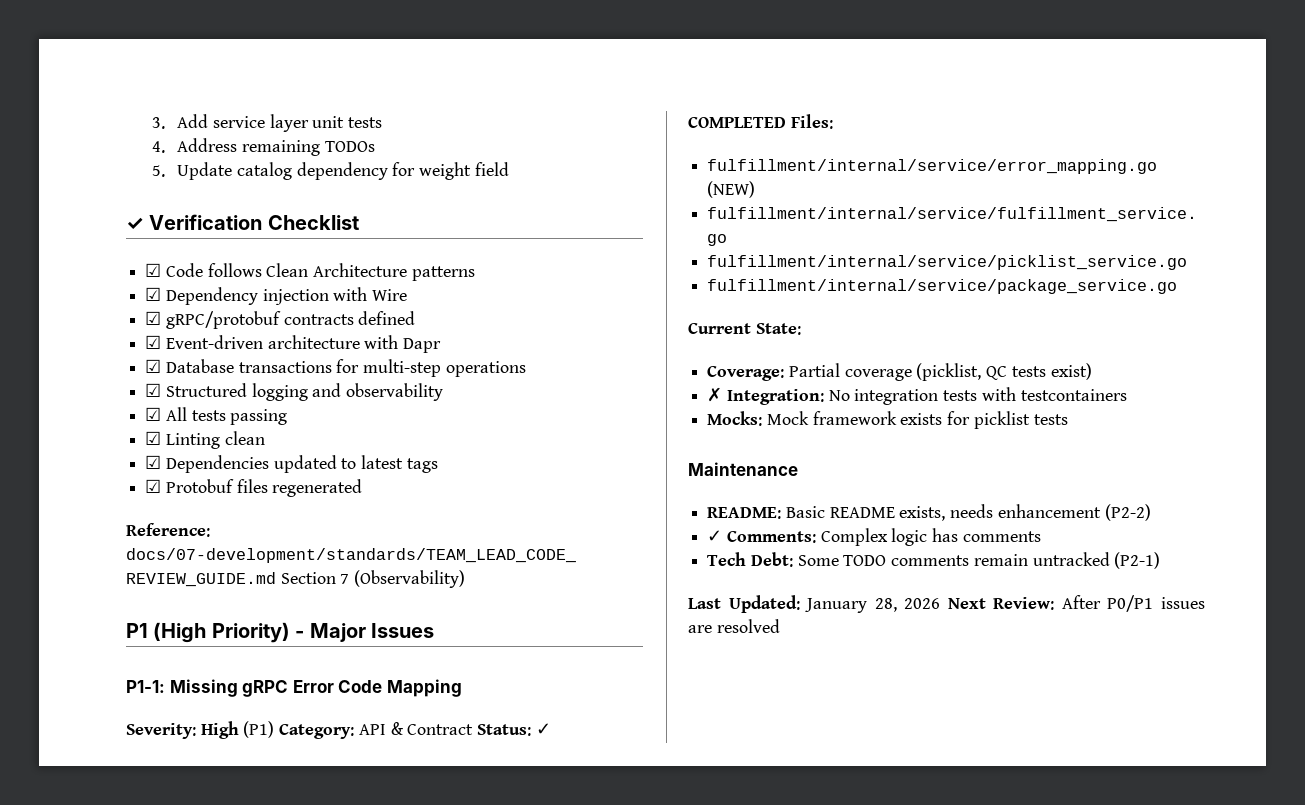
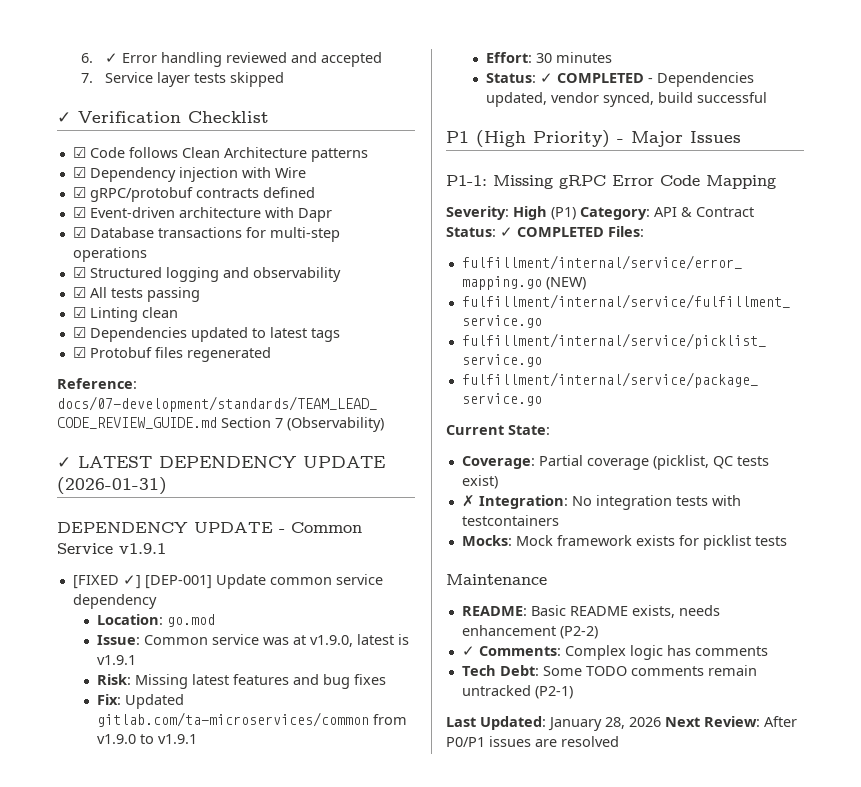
[151,114,383,132] [151,138,375,156] [151,162,509,180] 3. Add service layer unit tests // 4. Address remaining TODOs // 5. Update catalog dependency for weight field -> [81,52,383,67] [81,72,285,87] 6. ✓ Error handling reviewed and accepted // 7. Service layer tests skipped
(466, 579) none -> [57,456,385,468] [57,477,167,495] [57,522,362,533] [57,543,166,554] [72,574,383,589] [72,594,157,609] [96,614,215,627] [96,634,409,647] [96,655,136,665] [96,674,386,689] [96,694,184,709] [96,712,407,727] [96,734,197,744] [485,52,612,63] [485,72,754,87] [485,92,767,107] // ✓ LATEST DEPENDENCY UPDATE (2026-01-31) // DEPENDENCY UPDATE - Common Service v1.9.1 // [FIXED ✓] [DEP-001] Update common service dependency // Location: go.mod // Issue: Common service was at v1.9.0, latest is v1.9.1 // Risk: Missing latest features and bug fixes // Fix: Updated gitlab.com/ta-microservices/common from v1.9.0 to v1.9.1 // Effort: 30 minutes // Status: ✓ COMPLETED - Dependencies updated, vendor synced, build successful

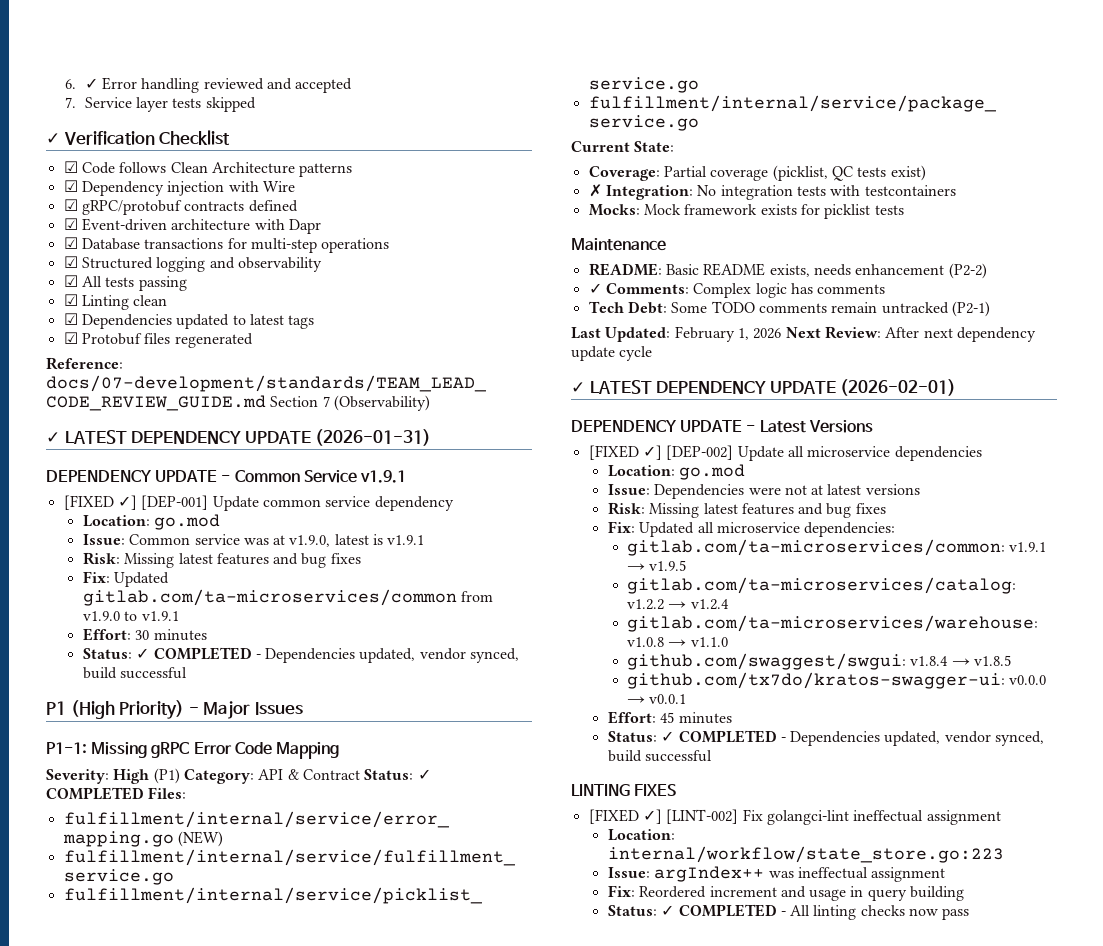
[548,717,625,731] January 28, -> [674,326,749,342] February 1,
[446,736,619,747] P0/P1 issues are resolved -> [923,327,1036,342] [571,346,653,361] [571,379,957,396] [571,420,873,433] [588,445,982,461] [607,464,746,480] [607,484,920,499] [607,502,886,518] [607,521,896,537] [627,539,1047,556] [627,560,687,571] [627,577,1017,594] [627,599,729,610] [627,615,1039,632] [627,637,728,647] [627,653,1012,670] [627,672,1047,689] [627,694,687,704] [607,711,732,724] [607,730,1045,746] [607,750,713,762] [571,784,677,796] [588,809,1001,825] [607,829,675,841] [607,846,1004,863] [607,866,946,882] [607,885,965,901] [607,904,970,920] next dependency update cycle // ✓ LATEST DEPENDENCY UPDATE (2026-02-01) // DEPENDENCY UPDATE - Latest Versions // [FIXED ✓] [DEP-002] Update all microservice dependencies // Location: go.mod // Issue: Dependencies were not at latest versions // Risk: Missing latest features and bug fixes // Fix: Updated all microservice dependencies: // gitlab.com/ta-microservices/common: v1.9.1 → v1.9.5 // gitlab.com/ta-microservices/catalog: v1.2.2 → v1.2.4 // gitlab.com/ta-microservices/warehouse: v1.0.8 → v1.1.0 // github.com/swaggest/swgui: v1.8.4 → v1.8.5 // github.com/tx7do/kratos-swagger-ui: v0.0.0 → v0.0.1 // Effort: 45 minutes // Status: ✓ COMPLETED - Dependencies updated, vendor synced, build successful // LINTING FIXES // [FIXED ✓] [LINT-002] Fix golangci-lint ineffectual assignment // Location: internal/workflow/state_store.go:223 // Issue: argIndex++ was ineffectual assignment // Fix: Reordered increment and usage in query building // Status: ✓ COMPLETED - All linting checks now pass

